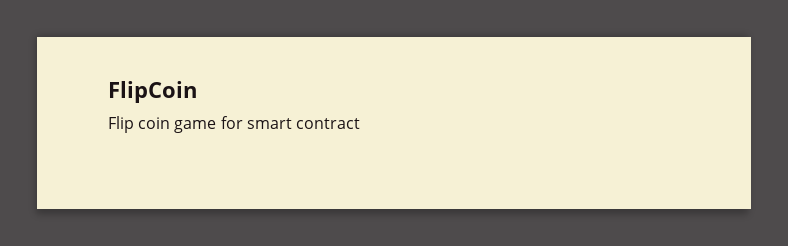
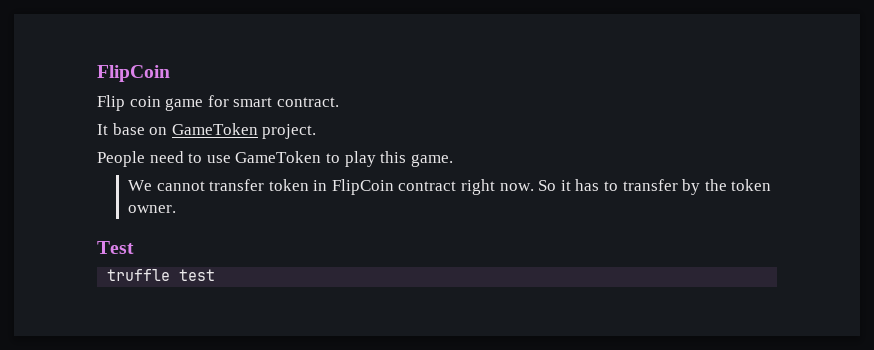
[295,118,360,129] contract -> [276,97,339,107] [97,123,317,139] [97,151,453,167] [127,179,772,195] [127,205,176,213] [97,241,134,254] [107,269,216,281] contract. // It base on GameToken project. // People need to use GameToken to play this game. // We cannot transfer token in FlipCoin contract right now. So it has to transfer by the token owner. // Test // truffle test

